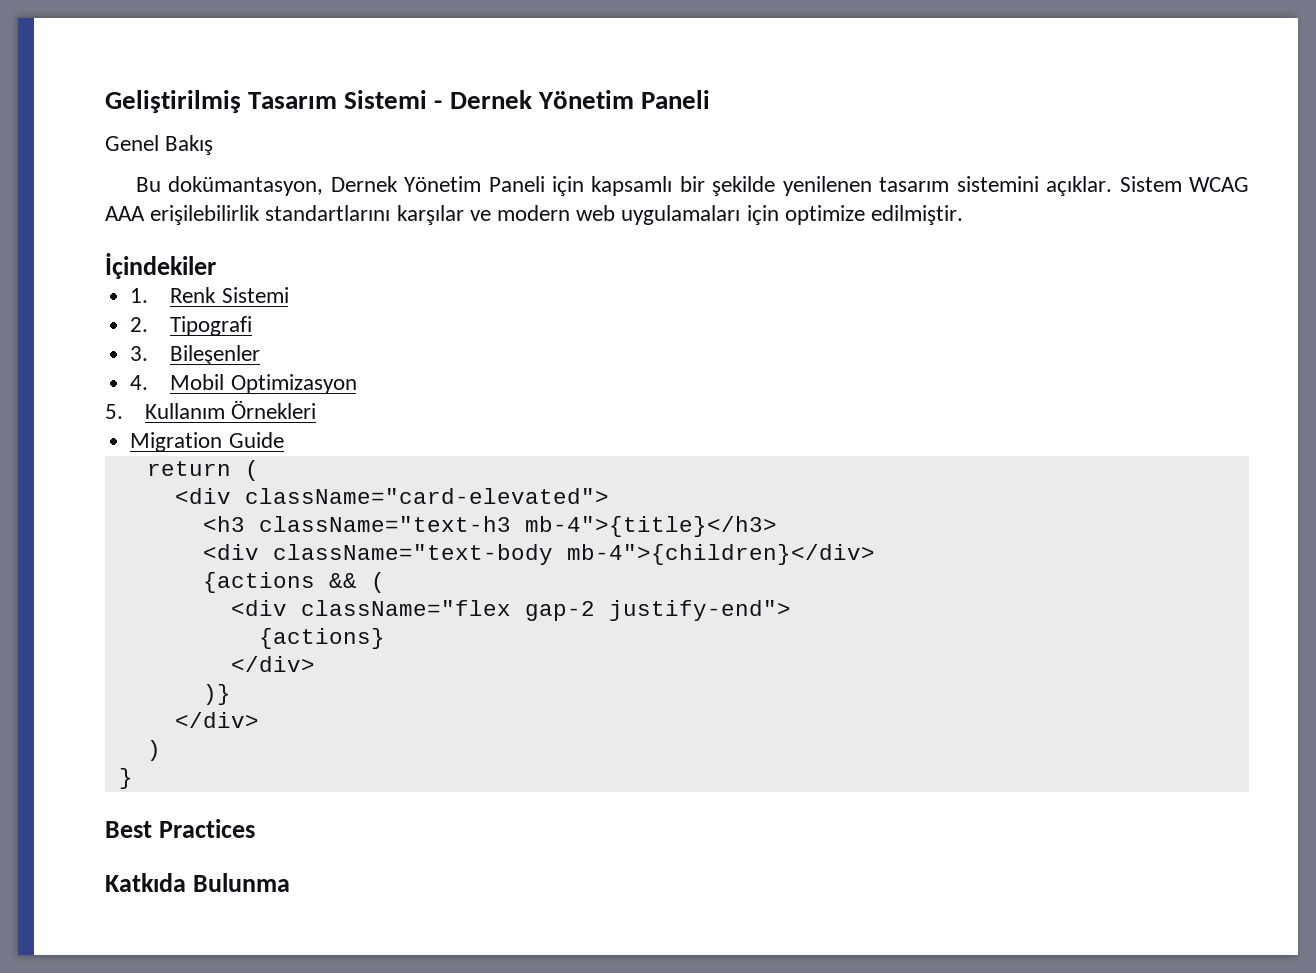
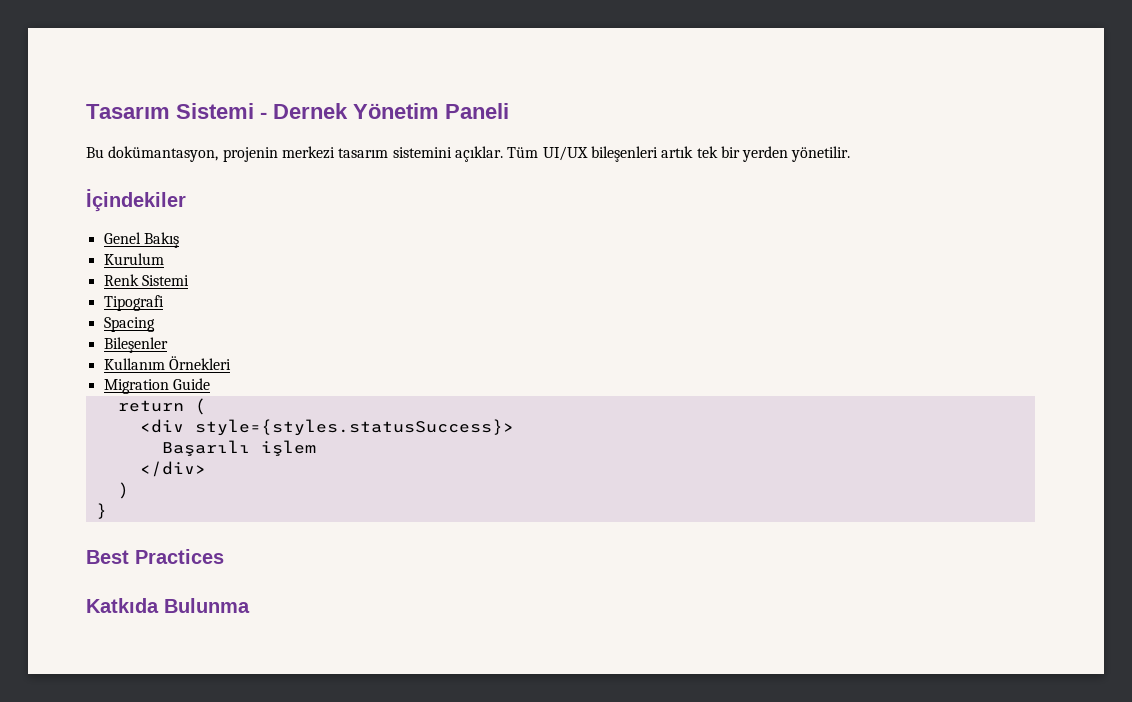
[105,90,241,113] Geliştirilmiş -> (86, 111) none
[105,135,214,155] [135,176,1249,196] [105,205,964,225] [105,253,216,279] [130,288,149,303] Genel Bakış // Bu dokümantasyon, Dernek Yönetim Paneli için kapsamlı bir şekilde yenilenen tasarım sistemini açıklar. Sistem WCAG AAA erişilebilirlik standartlarını karşılar ve modern web uygulamaları için optimize edilmiştir. // İçindekiler // 1. -> [86,146,851,162] [86,189,186,212] [103,232,179,248] [103,253,164,265] Bu dokümantasyon, projenin merkezi tasarım sistemini açıklar. Tüm UI/UX bileşenleri artık tek bir yerden yönetilir. // İçindekiler // Genel Bakış // Kurulum //
[130,317,149,332] 2. -> (189, 280) none
[130,346,149,361] 3. -> [103,317,155,332] Spacing //
[130,374,357,394] [105,404,123,419] 4. Mobil Optimizasyon // 5. -> (168, 345) none
[244,488,609,504] [202,516,777,537] [202,544,875,565] [202,572,385,593] [230,600,791,621] [258,628,385,649] [230,656,315,672] [202,684,231,705] className="card-elevated"> // <h3 className="text-h3 mb-4">{title}</h3> // <div className="text-body mb-4">{children}</div> // {actions && ( // <div className="flex gap-2 justify-end"> // {actions} // </div> // )} -> [194,419,514,436] [161,440,316,457] style={styles.statusSuccess}> // Başarılı işlem

